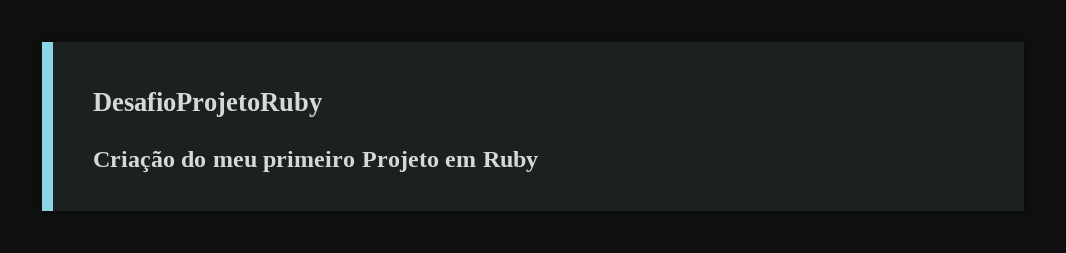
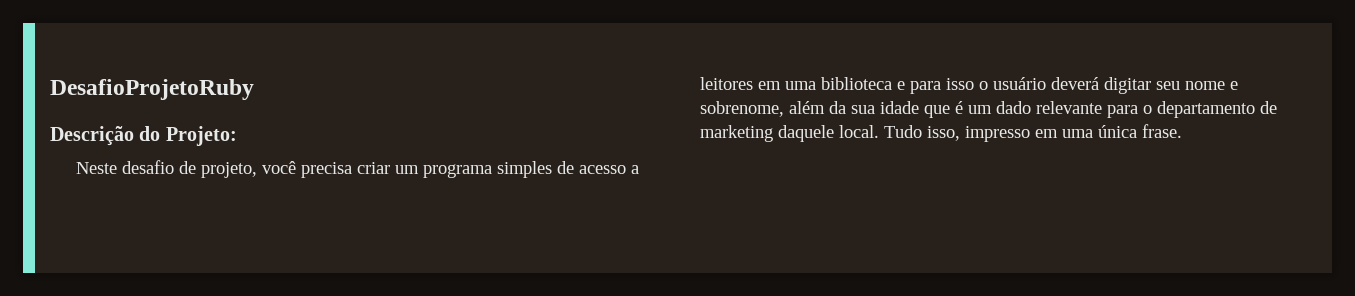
[93,151,538,173] Criação do meu primeiro Projeto em Ruby -> [50,126,237,146] [75,160,639,178] [700,77,1238,94] [700,101,1277,118] [700,124,1182,142] Descrição do Projeto: // Neste desafio de projeto, você precisa criar um programa simples de acesso a leitores em uma biblioteca e para isso o usuário deverá digitar seu nome e sobrenome, além da sua idade que é um dado relevante para o departamento de marketing daquele local. Tudo isso, impresso em uma única frase.

